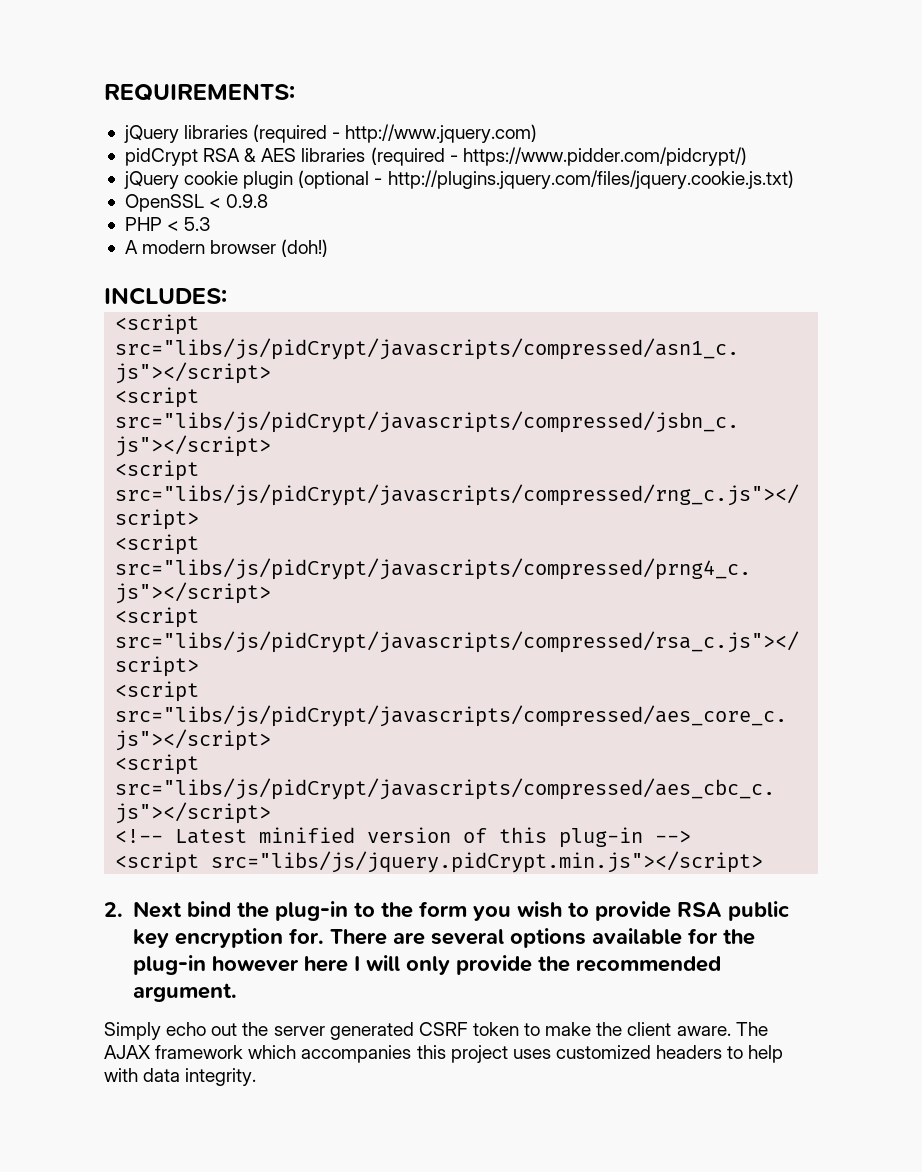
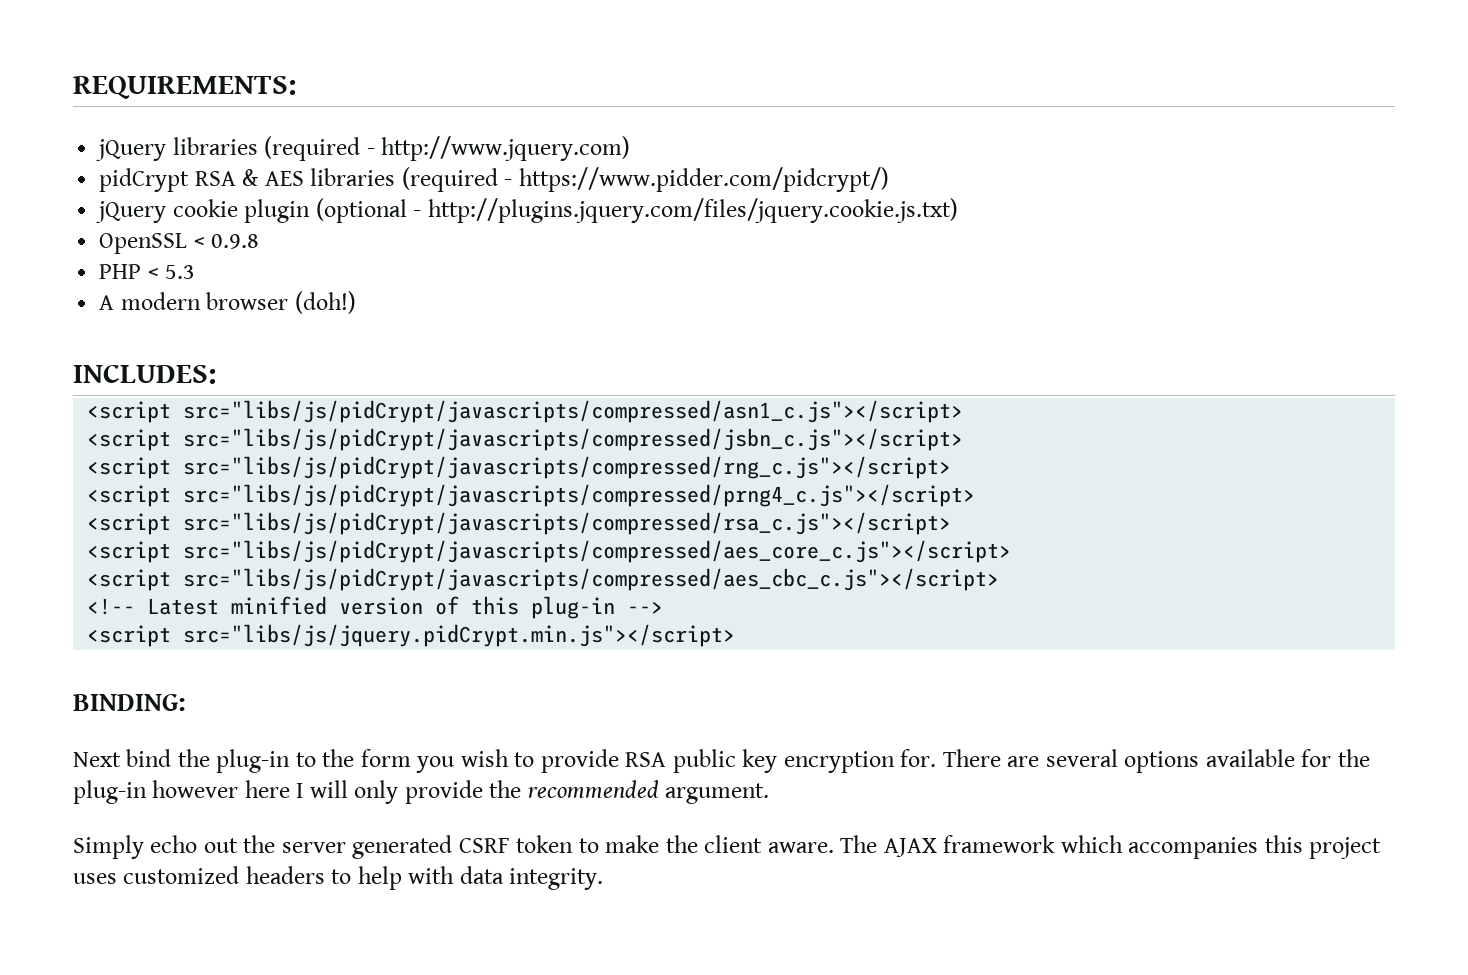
[104,902,123,917] 2. -> [73,694,186,711] BINDING: //

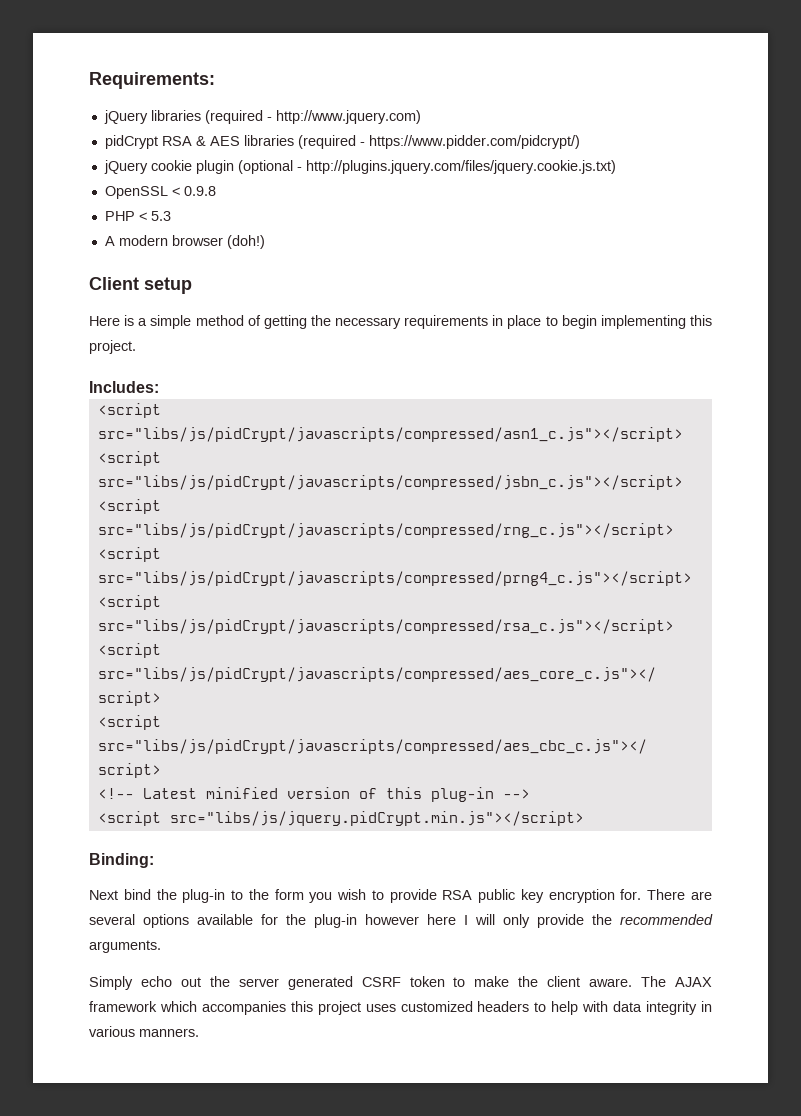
[73,76,296,99] REQUIREMENTS: -> [89,72,215,89] Requirements:
[73,364,216,384] INCLUDES: -> [89,277,192,294] [89,315,712,329] [89,340,136,354] [89,381,159,393] Client setup // Here is a simple method of getting the necessary requirements in place to begin implementing this project. // Includes:
[73,694,186,711] BINDING: -> [89,853,154,868] Binding:
[665,783,770,804] argument. -> [89,940,161,953] arguments.
[509,868,604,890] integrity. -> [646,1001,712,1015] [89,1026,199,1037] integrity in various manners.

